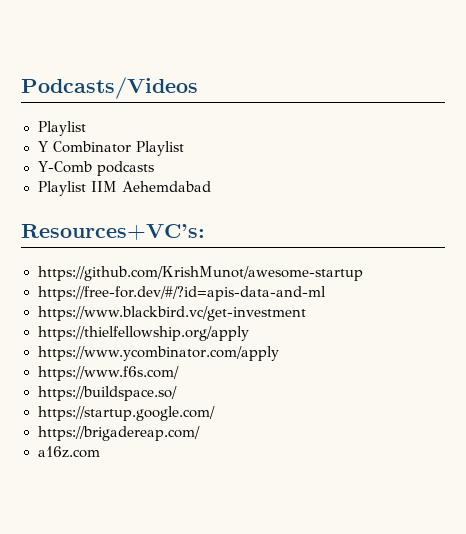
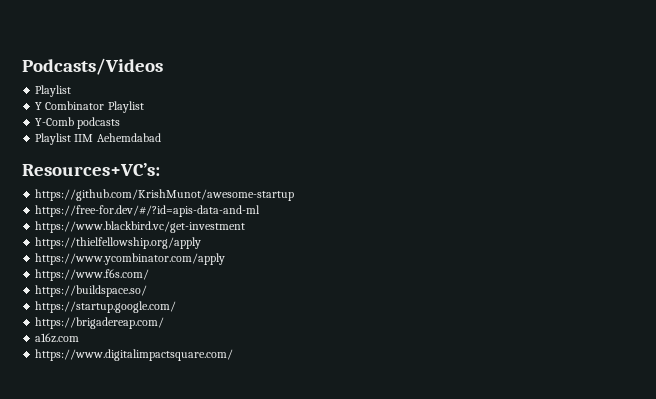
(100, 452) none -> [35,349,234,361] // https://www.digitalimpactsquare.com/

